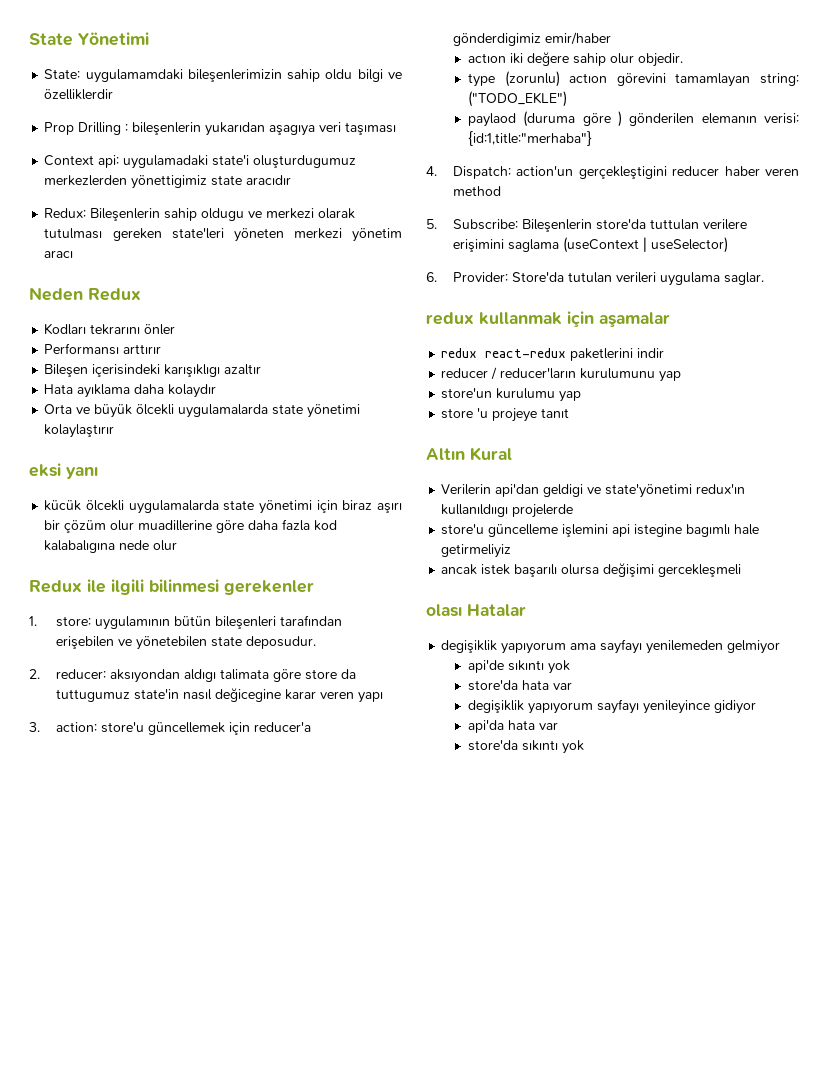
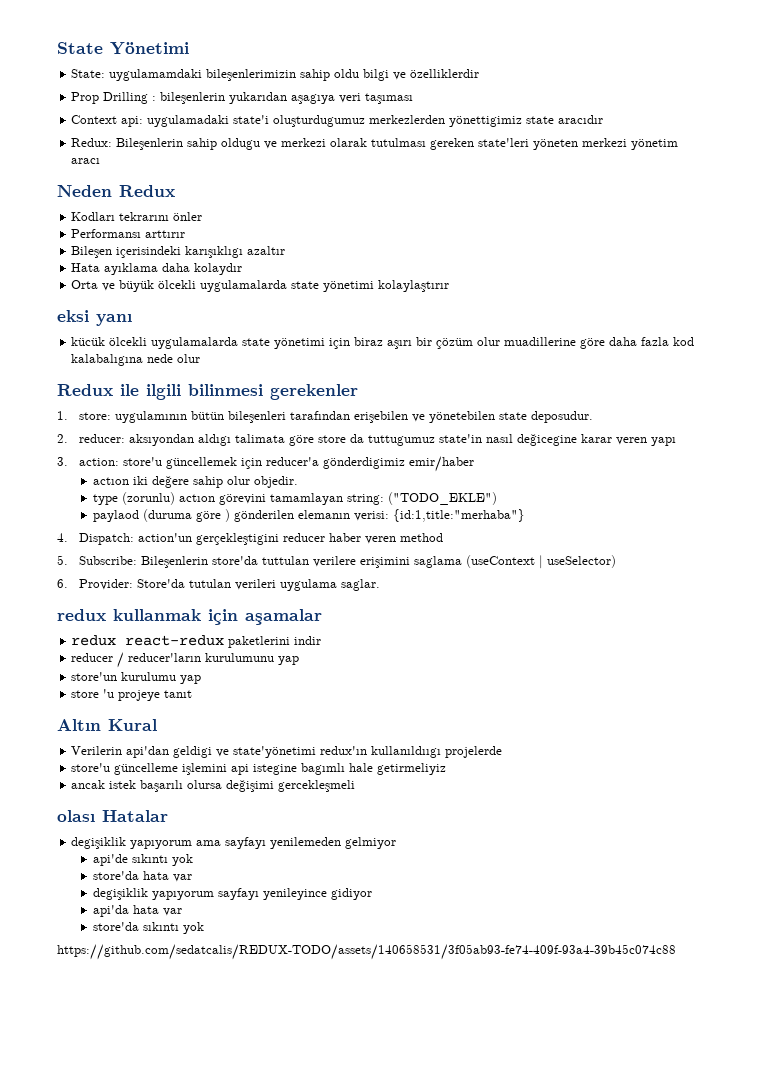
(584, 747) none -> [57,944,676,960] // https://github.com/sedatcalis/REDUX-TODO/assets/140658531/3f05ab93-fe74-409f-93a4-39b45c074c88

